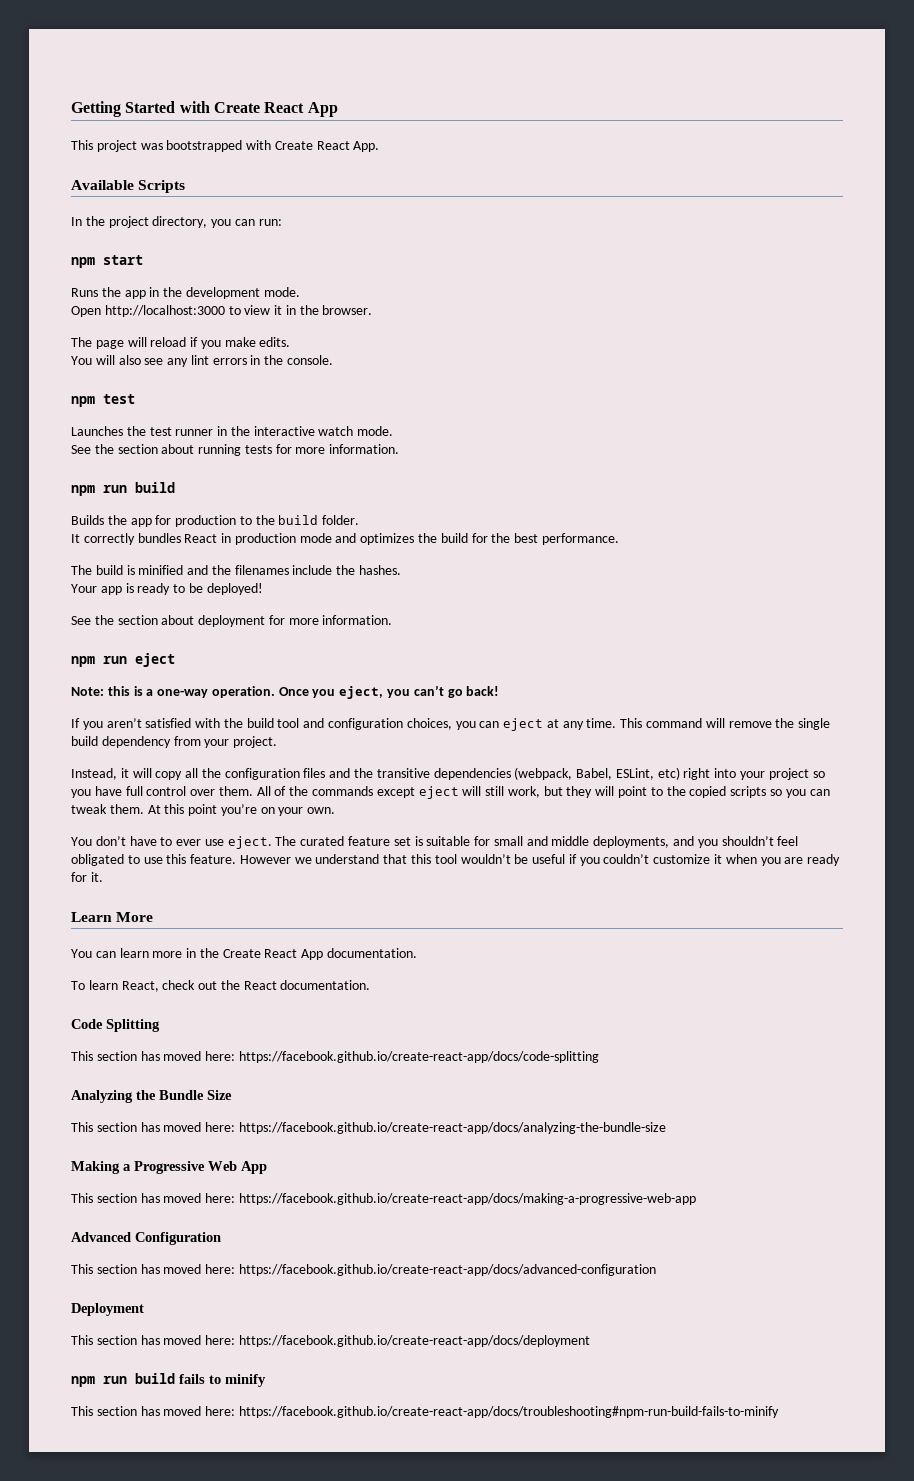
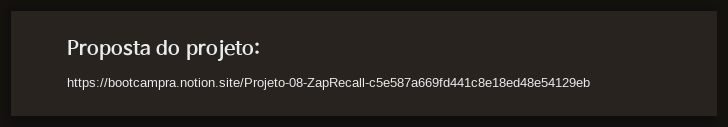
[71,101,338,117] [71,140,380,152] [71,180,186,193] [71,216,282,228] [71,255,143,268] [71,287,300,299] [71,305,373,317] [71,337,291,349] [71,355,334,367] [71,394,135,407] [71,426,394,436] [71,444,400,456] [71,482,175,496] [71,515,360,527] [71,533,619,545] [71,565,402,575] [71,583,263,595] [71,615,393,627] [71,653,175,667] [71,685,500,699] [71,718,831,731] [71,736,278,748] [71,767,825,780] [71,786,830,799] [71,804,336,816] [71,836,799,849] [71,854,841,866] [71,872,103,882] [71,912,154,922] [71,948,418,960] [71,980,371,992] [71,1019,160,1032] [71,1051,599,1063] [71,1090,232,1103] [71,1122,666,1134] [71,1161,267,1174] [71,1193,696,1205] [71,1232,221,1245] [71,1264,656,1276] [71,1303,144,1316] [71,1335,590,1347] [71,1373,266,1387] [71,1406,779,1418] Getting Started with Create React App // This project was bootstrapped with Create React App. // Available Scripts // In the project directory, you can run: // npm start // Runs the app in the development mode. // Open http://localhost:3000 to view it in the browser. // The page will reload if you make edits. // You will also see any lint errors in the console. // npm test // Launches the test runner in the interactive watch mode. // See the section about running tests for more information. // npm run build // Builds the app for production to the build folder. // It correctly bundles React in production mode and optimizes the build for the best performance. // The build is minified and the filenames include the hashes. // Your app is ready to be deployed! // See the section about deployment for more information. // npm run eject // Note: this is a one-way operation. Once you eject, you can’t go back! // If you aren’t satisfied with the build tool and configuration choices, you can eject at any time. This command will remove the single build dependency from your project. // Instead, it will copy all the configuration files and the transitive dependencies (webpack, Babel, ESLint, etc) right into your project so you have full control over them. All of the commands except eject will still work, but they will point to the copied scripts so you can tweak them. At this point you’re on your own. // You don’t have to ever use eject. The curated feature set is suitable for small and middle deployments, and you shouldn’t feel obligated to use this feature. However we understand that this tool wouldn’t be useful if you couldn’t customize it when you are ready for it. // Learn More // You can learn more in the Create React App documentation. // To learn React, check out the React documentation. // Code Splitting // This section has moved here: https://facebook.github.io/create-react-app/docs/code-splitting // Analyzing the Bundle Size // This section has moved here: https://facebook.github.io/create-react-app/docs/analyzing-the-bundle-size // Making a Progressive Web App // This section has moved here: https://facebook.github.io/create-react-app/docs/making-a-progressive-web-app // Advanced Configuration // This section has moved here: https://facebook.github.io/create-react-app/docs/advanced-configuration // Deployment // This section has moved here: https://facebook.github.io/create-react-app/docs/deployment // npm run build fails to minify // This section has moved here: https://facebook.github.io/create-react-app/docs/troubleshooting#npm-run-build-fails-to-minify -> [67,39,260,62] [67,78,590,90] Proposta do projeto: // https://bootcampra.notion.site/Projeto-08-ZapRecall-c5e587a669fd441c8e18ed48e54129eb

